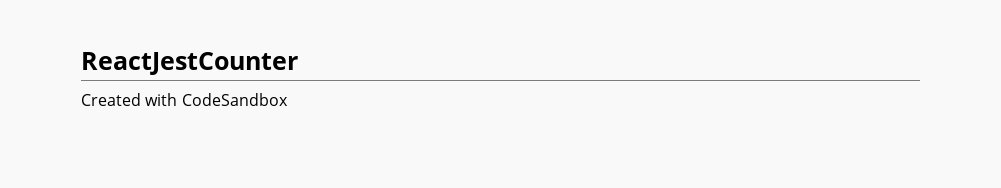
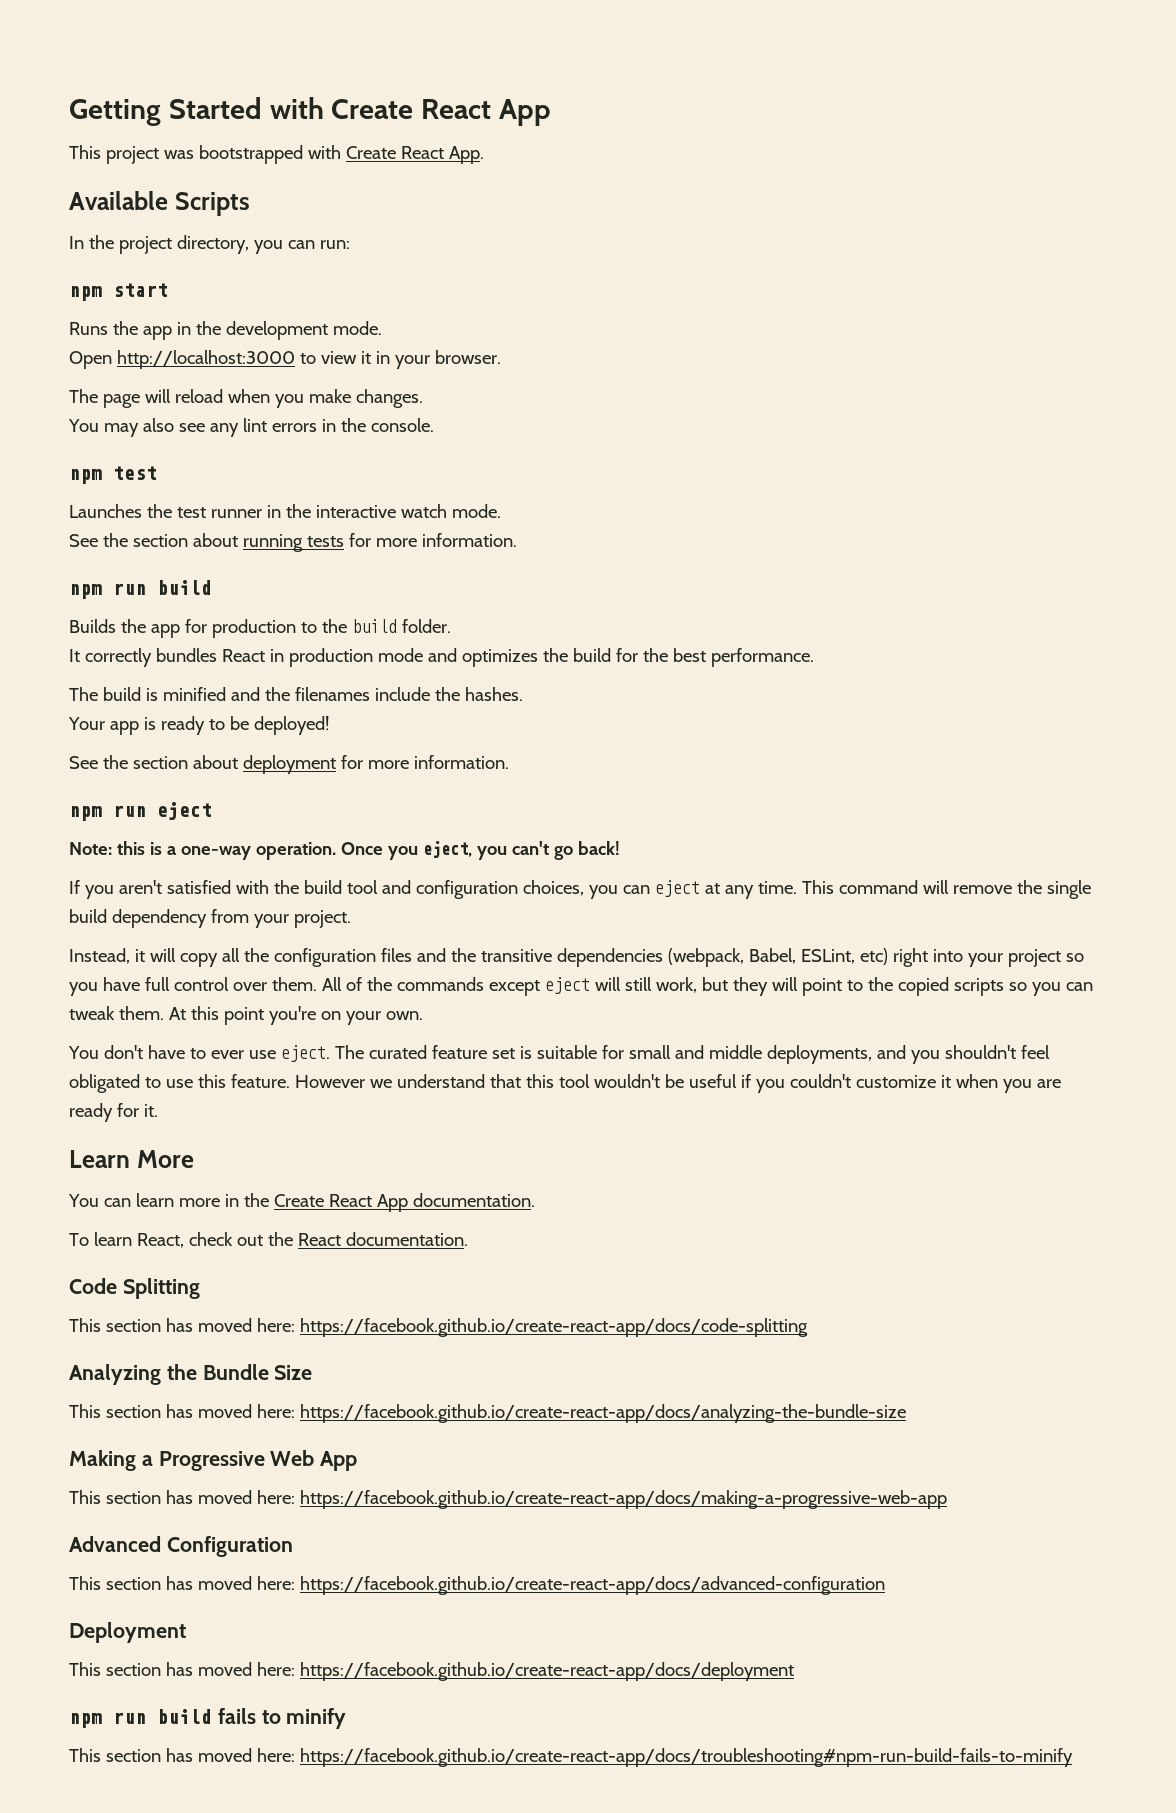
[81,52,298,75] [81,93,288,106] ReactJestCounter // Created with CodeSandbox -> [69,97,552,126] [69,145,484,164] [69,191,250,216] [69,235,350,254] [69,283,168,301] [69,321,382,340] [69,350,501,369] [69,389,423,408] [68,418,434,437] [69,466,157,484] [69,504,501,518] [69,533,517,552] [69,580,212,599] [69,619,451,638] [69,648,814,667] [69,687,523,701] [68,716,329,735] [69,755,509,774] [69,802,212,821] [69,841,620,860] [69,880,1091,899] [69,909,351,928] [69,948,1084,967] [69,977,1093,996] [69,1006,423,1025] [68,1045,1050,1064] [69,1074,1061,1093] [69,1103,158,1122] [69,1150,194,1168] [68,1193,535,1212] [69,1232,468,1248] [69,1278,200,1299] [69,1318,808,1337] [69,1364,313,1385] [69,1404,906,1423] [69,1450,358,1471] [69,1490,947,1509] [69,1536,293,1557] [69,1576,885,1595] [69,1622,186,1643] [69,1662,794,1681] [69,1708,347,1729] [69,1748,1073,1767] Getting Started with Create React App // This project was bootstrapped with Create React App. // Available Scripts // In the project directory, you can run: // npm start // Runs the app in the development mode. // Open http://localhost:3000 to view it in your browser. // The page will reload when you make changes. // You may also see any lint errors in the console. // npm test // Launches the test runner in the interactive watch mode. // See the section about running tests for more information. // npm run build // Builds the app for production to the build folder. // It correctly bundles React in production mode and optimizes the build for the best performance. // The build is minified and the filenames include the hashes. // Your app is ready to be deployed! // See the section about deployment for more information. // npm run eject // Note: this is a one-way operation. Once you eject, you can't go back! // If you aren't satisfied with the build tool and configuration choices, you can eject at any time. This command will remove the single build dependency from your project. // Instead, it will copy all the configuration files and the transitive dependencies (webpack, Babel, ESLint, etc) right into your project so you have full control over them. All of the commands except eject will still work, but they will point to the copied scripts so you can tweak them. At this point you're on your own. // You don't have to ever use eject. The curated feature set is suitable for small and middle deployments, and you shouldn't feel obligated to use this feature. However we understand that this tool wouldn't be useful if you couldn't customize it when you are ready for it. // Learn More // You can learn more in the Create React App documentation. // To learn React, check out the React documentation. // Code Splitting // This section has moved here: https://facebook.github.io/create-react-app/docs/code-splitting // Analyzing the Bundle Size // This section has moved here: https://facebook.github.io/create-react-app/docs/analyzing-the-bundle-size // Making a Progressive Web App // This section has moved here: https://facebook.github.io/create-react-app/docs/making-a-progressive-web-app // Advanced Configuration // This section has moved here: https://facebook.github.io/create-react-app/docs/advanced-configuration // Deployment // This section has moved here: https://facebook.github.io/create-react-app/docs/deployment // npm run build fails to minify // This section has moved here: https://facebook.github.io/create-react-app/docs/troubleshooting#npm-run-build-fails-to-minify

